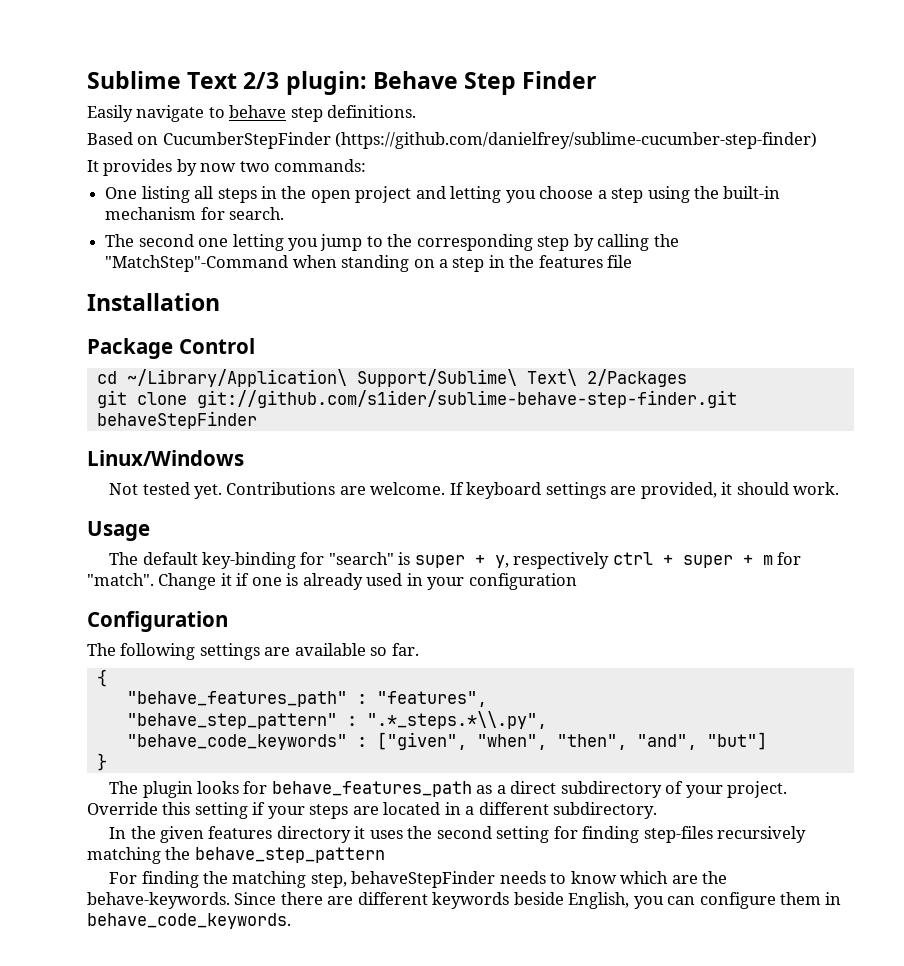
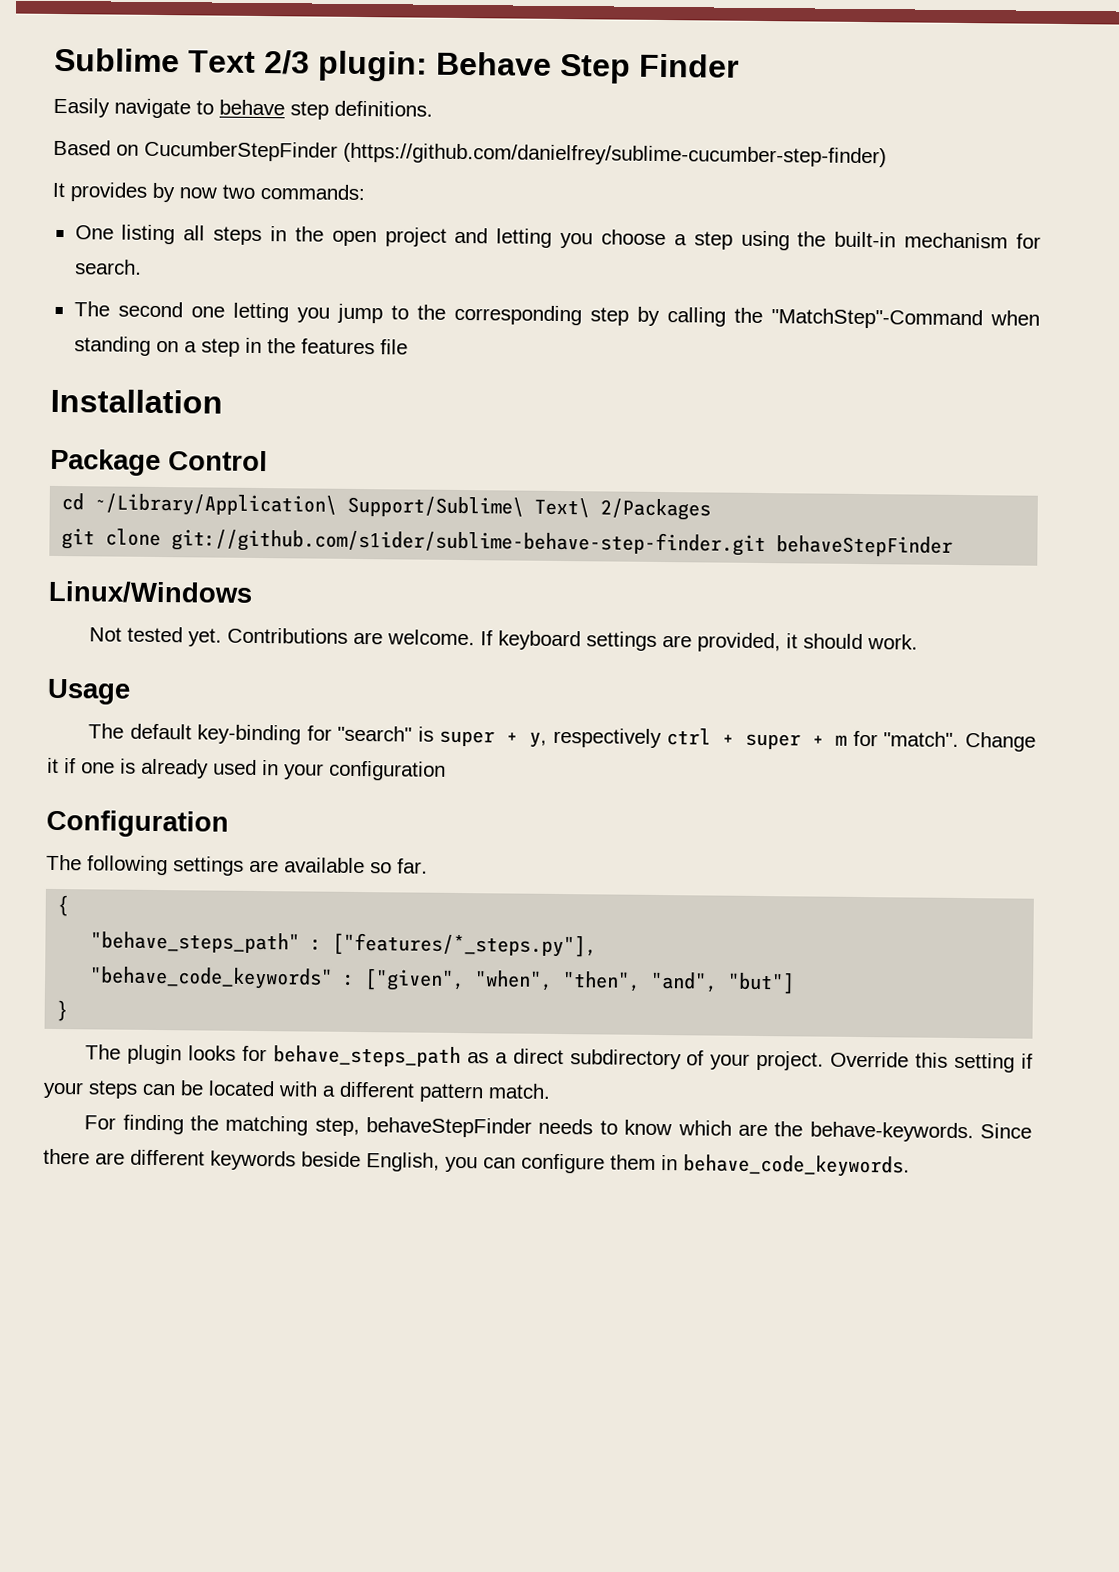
[126,691,487,707] [126,711,547,729] "behave_features_path" : "features", // "behave_step_pattern" : ".*_steps.*\\.py", -> [90,931,598,958] "behave_steps_path" : ["features/*_steps.py"],
[271,781,472,797] behave_features_path -> [272,1045,461,1068] behave_steps_path
[352,802,658,819] [109,826,807,843] [87,847,385,864] are located in a different subdirectory. // In the given features directory it uses the second setting for finding step-files recursively matching the behave_step_pattern -> [142,1080,551,1103] can be located with a different pattern match.

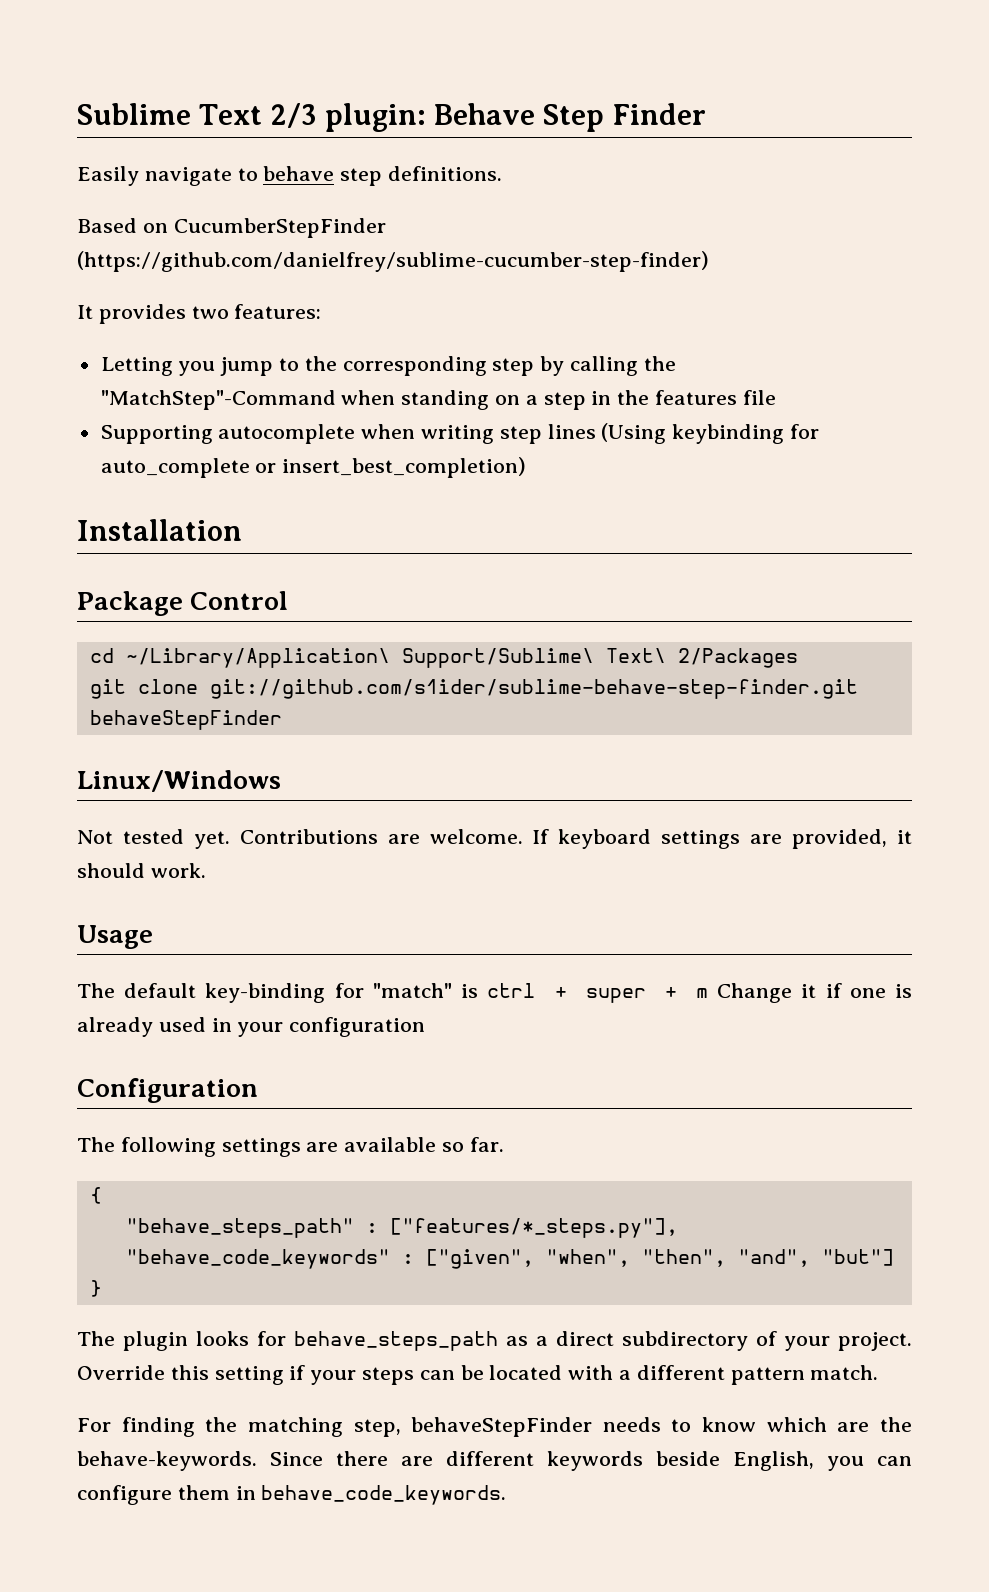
[152,182,365,203] [74,224,1042,251] [74,259,142,275] [73,301,289,323] by now two commands: // One listing all steps in the open project and letting you choose a step using the built-in mechanism for search. // The second one letting -> [191,304,322,319] [100,357,173,376] two features: // Letting
(408, 347) none -> [100,423,820,444] [100,457,527,478] // Supporting autocomplete when writing step lines (Using keybinding for auto_complete or insert_best_completion)
[337,725,662,749] "search" is super + y, respectively -> [372,983,479,998] "match" is
[852,730,960,747] for "match". -> (708, 993) none

